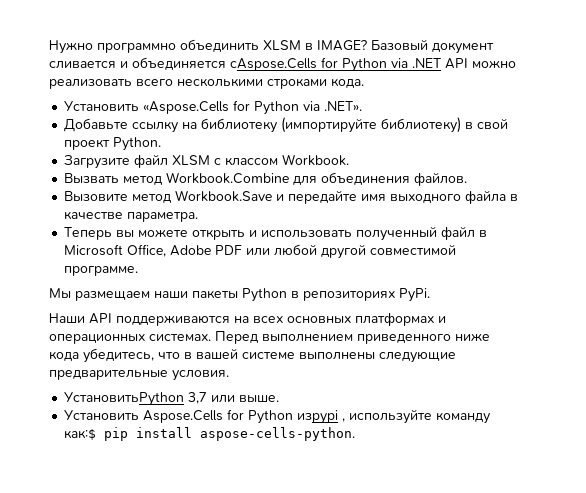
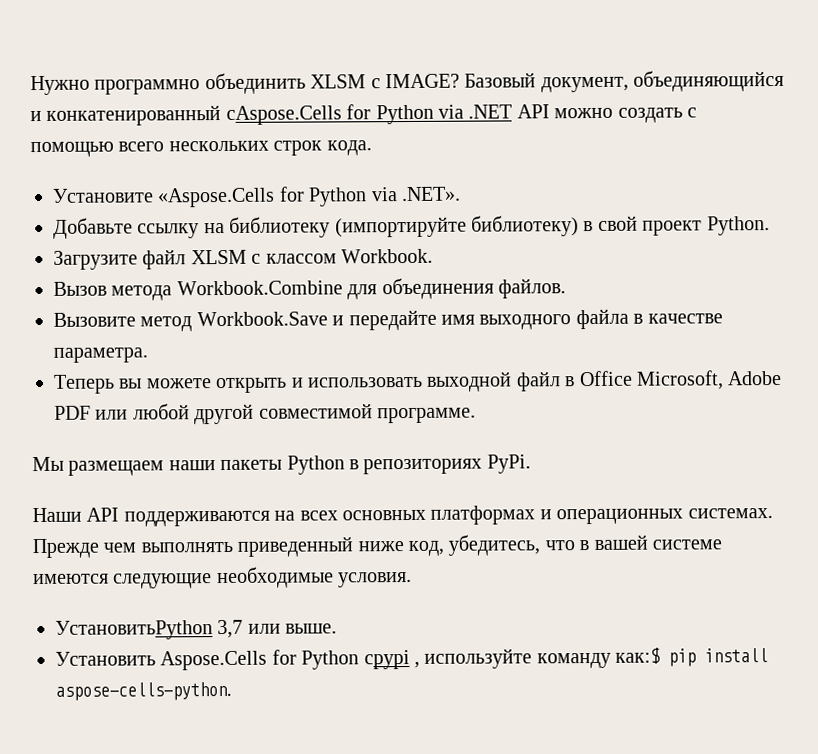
[305,43,313,50] в -> [370,78,381,89] с
[432,42,494,54] [49,57,226,70] документ сливается и объединяется -> [540,69,785,93] [30,105,222,126] документ, объединяющийся и конкатенированный
[49,78,327,89] реализовать всего несколькими строками -> [617,107,697,123] [30,140,323,158] создать с помощью всего нескольких строк
[64,100,140,111] Установить -> [52,188,154,203] Установите
[64,173,163,185] Вызвать метод -> [53,281,173,301] Вызов метода
[356,226,438,241] полученный -> [426,371,513,392] выходной
[64,244,167,257] Microsoft Office, -> [578,370,724,390] Office Microsoft,
[215,331,490,344] [49,351,79,361] Перед выполнением приведенного ниже кода -> [32,536,444,559] Прежде чем выполнять приведенный ниже код,
[299,352,456,363] [49,370,168,380] выполнены следующие предварительные -> [33,566,334,589] имеются следующие необходимые
[297,410,339,424] изpypi -> [363,650,410,670] сpypi

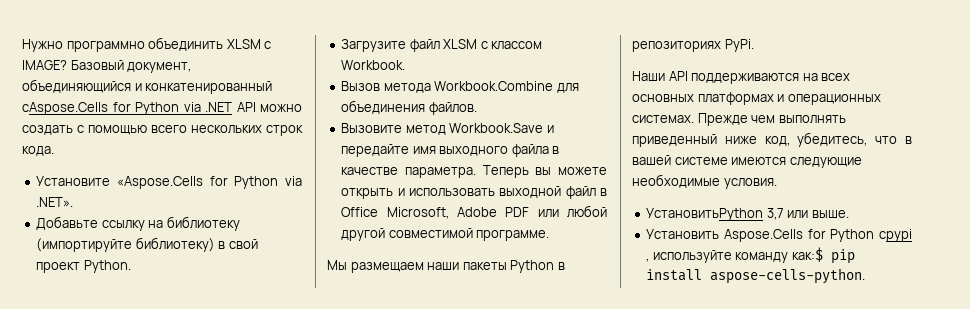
(148, 355) // -> (476, 172) none

